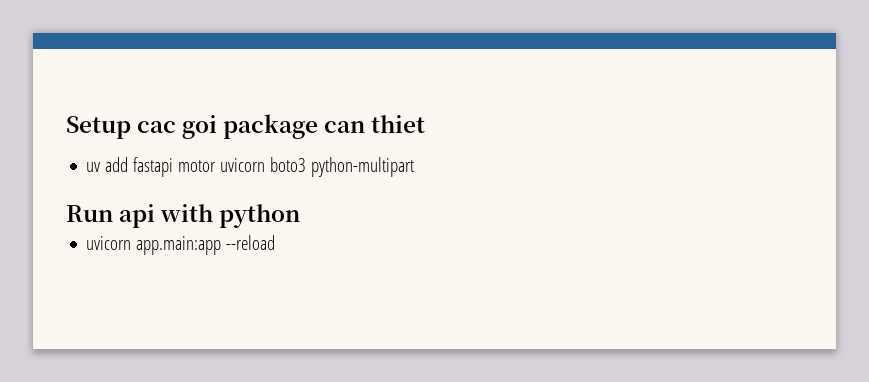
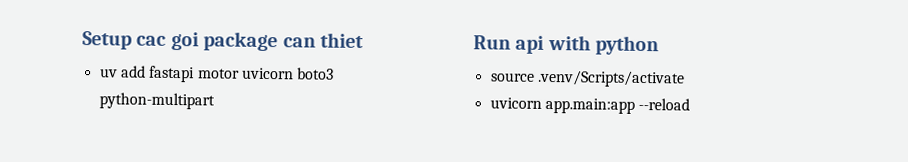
(301, 216) none -> [489,69,685,88] // source .venv/Scripts/activate

